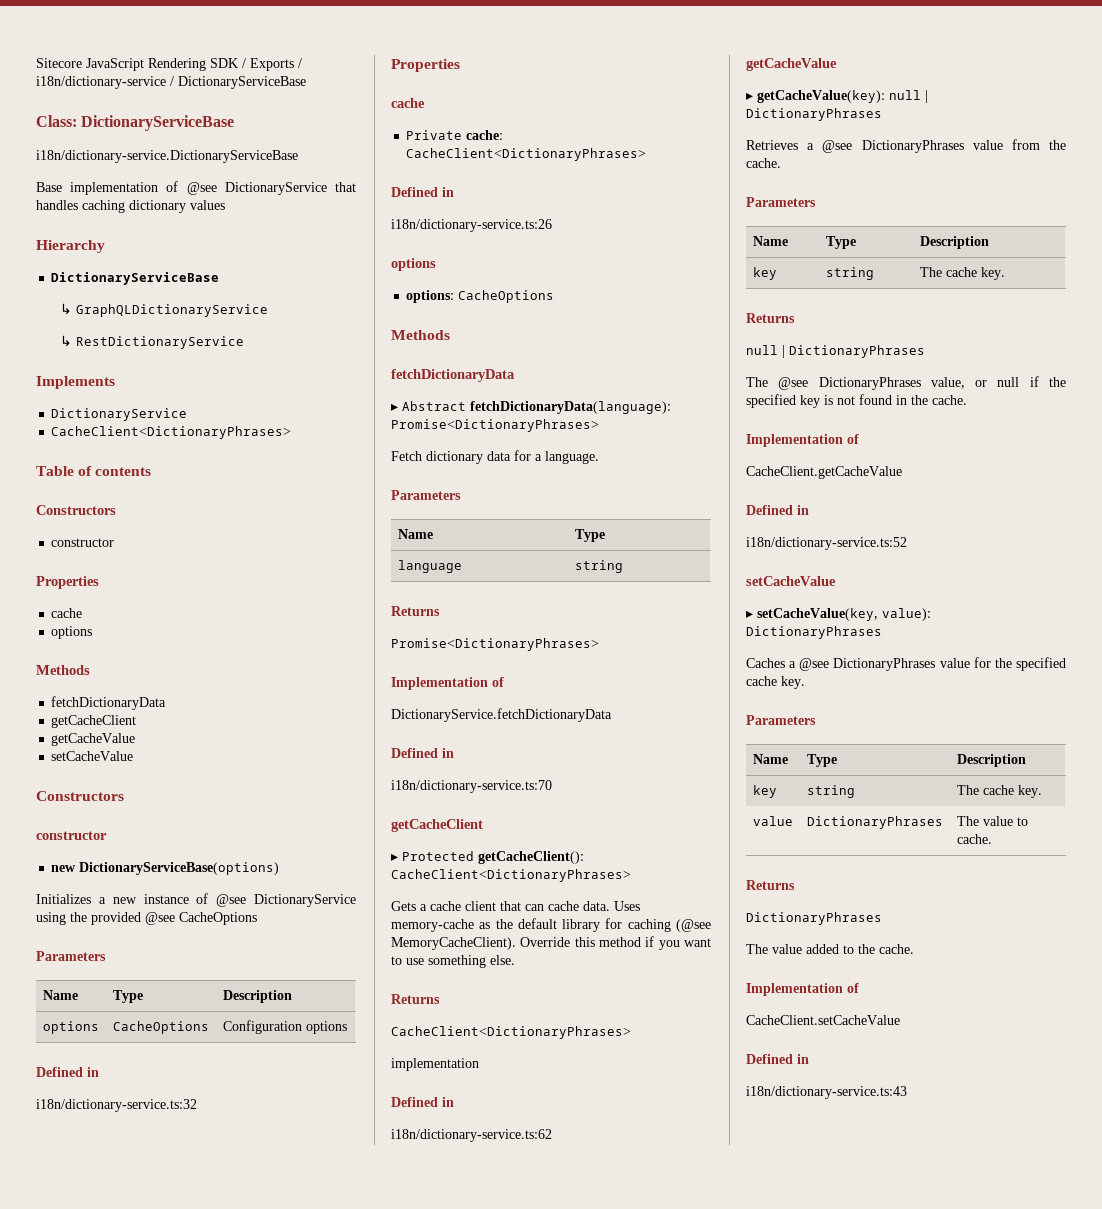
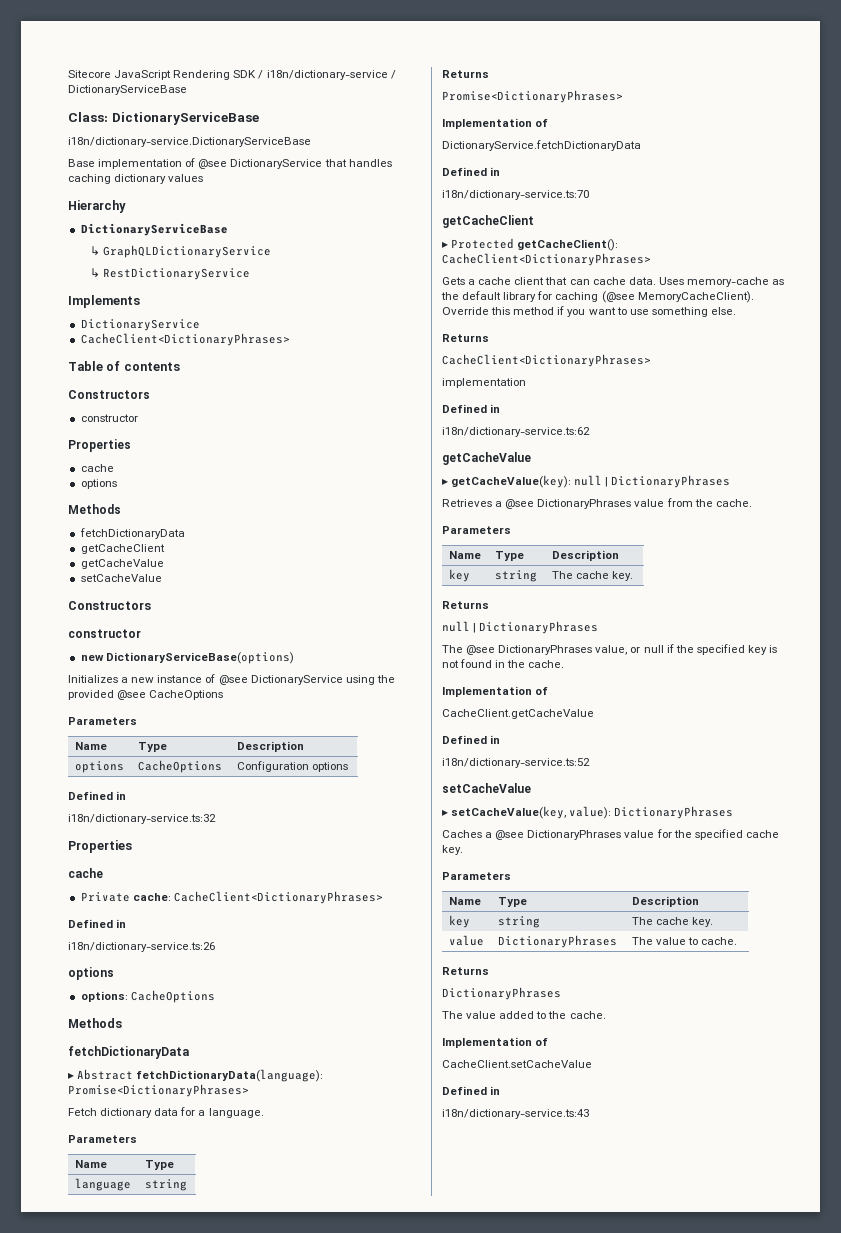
[250,58,302,71] Exports / -> (264, 74) none

